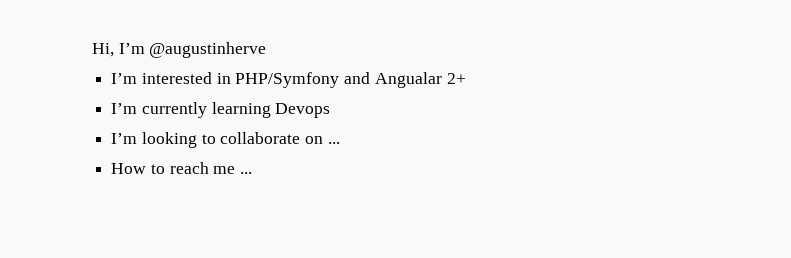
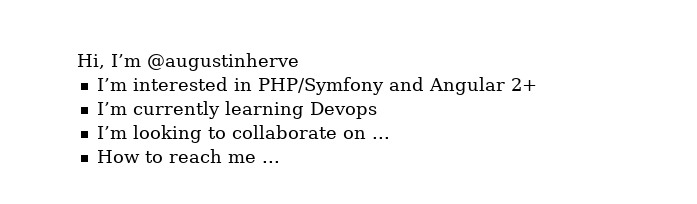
[374,72,442,88] Angualar -> [428,77,505,95] Angular

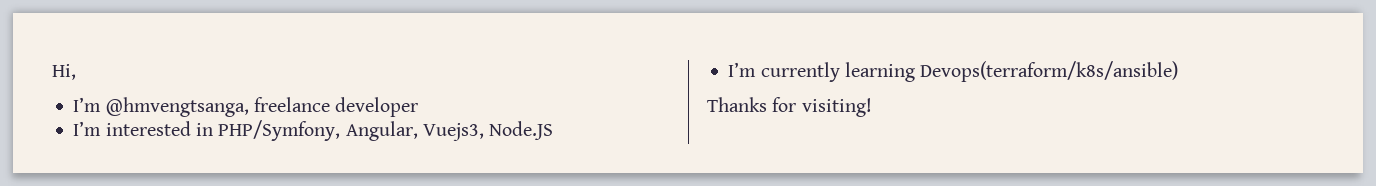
[111,53,299,71] I’m @augustinherve -> [73,97,419,117] // I’m @hmvengtsanga, freelance developer
[257,77,537,95] PHP/Symfony and Angular 2+ -> [218,120,554,141] PHP/Symfony, Angular, Vuejs3, Node.JS
[309,102,377,119] [96,125,390,143] [96,149,280,163] Devops // I’m looking to collaborate on ... // How to reach me ... -> [920,61,1179,82] [707,97,872,117] Devops(terraform/k8s/ansible) // Thanks for visiting!

